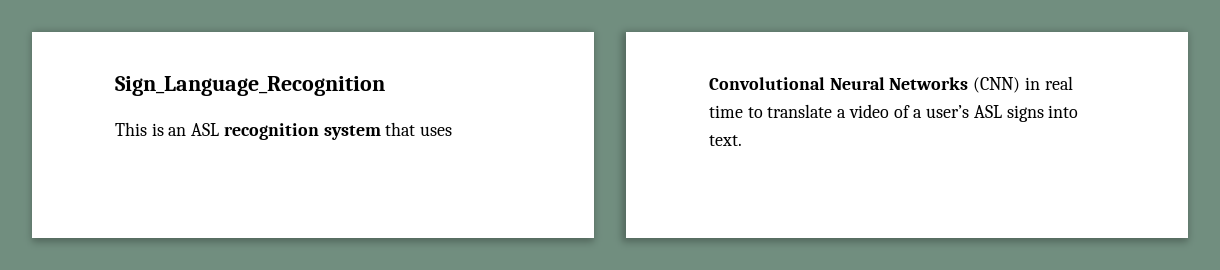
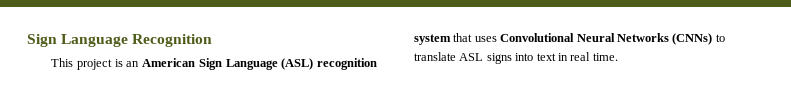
[115,76,385,96] Sign_Language_Recognition -> [27,34,213,47] Sign Language Recognition
(147, 129) none -> [76,59,112,70] project
[191,123,220,136] ASL -> [142,58,314,70] American Sign Language (ASL)
[973,76,1073,93] [709,104,1079,122] [709,135,742,146] (CNN) in real time to translate a video of a user’s ASL signs into text. -> [672,33,725,45] [414,52,618,64] (CNNs) to translate ASL signs into text in real time.

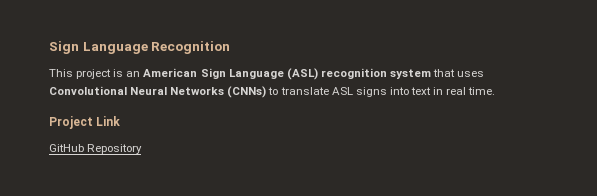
(618, 57) none -> [49,116,121,129] [49,144,143,154] // Project Link // GitHub Repository

